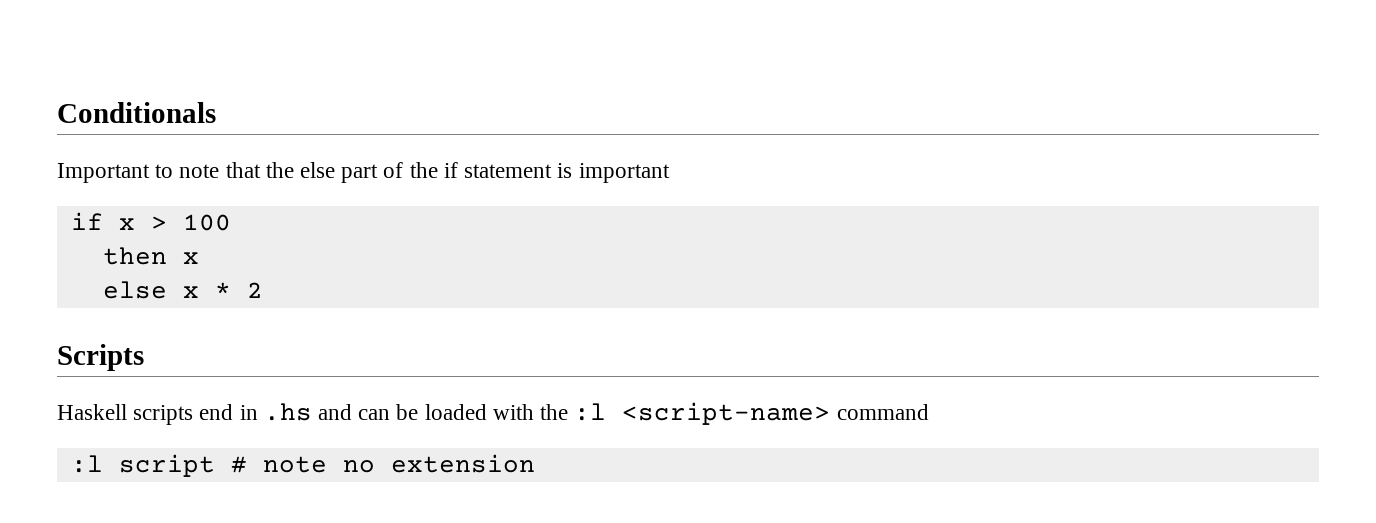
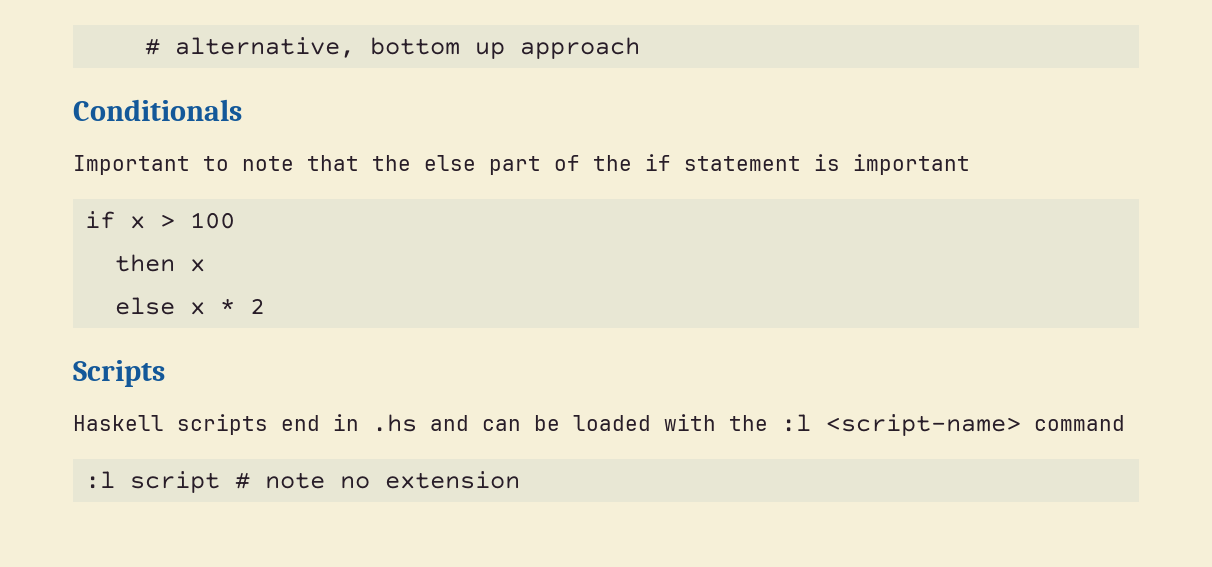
(57, 112) none -> [145,37,641,59] # alternative, bottom up approach //

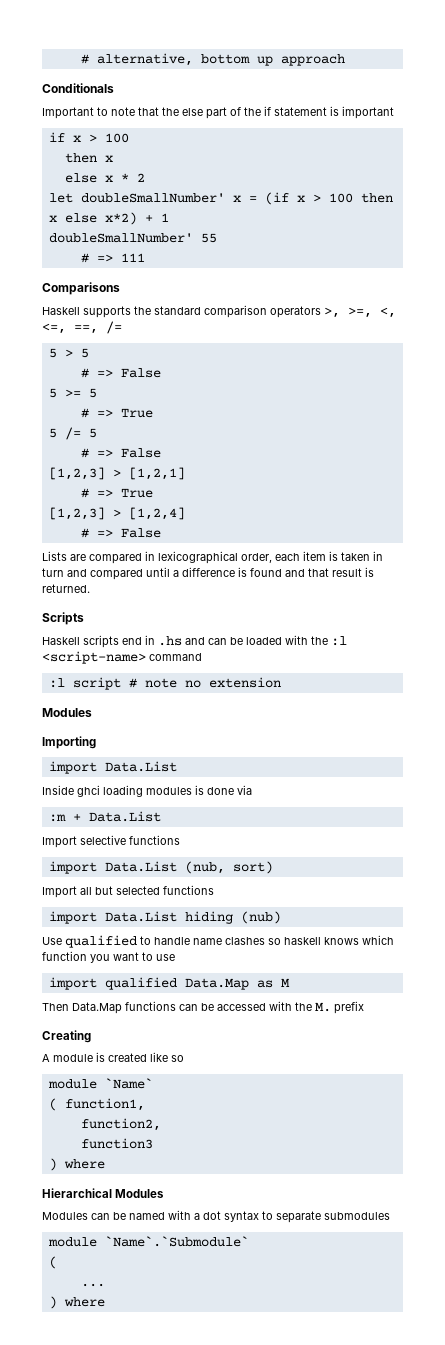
(266, 306) none -> [48,192,393,205] [48,212,169,225] [48,233,217,243] [80,253,145,263] [42,282,120,295] [42,305,396,318] [42,321,122,334] [48,348,89,358] [80,368,161,378] [48,388,97,398] [80,408,153,418] [48,427,97,440] [80,448,161,458] [48,467,185,480] [80,488,153,498] [48,507,185,520] [80,528,161,538] [42,551,383,564] [42,567,374,580] [42,584,90,593] // let doubleSmallNumber' x = (if x > 100 then x else x*2) + 1 // doubleSmallNumber' 55 // # => 111 // Comparisons // Haskell supports the standard comparison operators >, >=, <, <=, ==, /= // 5 > 5 // # => False // 5 >= 5 // # => True // 5 /= 5 // # => False // [1,2,3] > [1,2,1] // # => True // [1,2,3] > [1,2,4] // # => False // Lists are compared in lexicographical order, each item is taken in turn and compared until a difference is found and that result is returned.
(521, 480) none -> [42,708,92,717] [42,736,96,749] [48,761,177,774] [42,785,252,797] [48,811,161,822] [42,835,180,848] [48,861,273,874] [42,885,214,898] [48,911,281,924] [42,935,394,948] [42,951,175,963] [48,977,290,990] [42,1001,364,1014] [42,1030,91,1043] [42,1052,184,1062] [47,1078,153,1089] [48,1098,145,1111] [80,1118,161,1131] [80,1138,153,1149] [48,1158,105,1171] [42,1188,165,1198] [42,1210,390,1223] [47,1236,249,1247] [48,1256,57,1269] [80,1283,105,1287] [48,1296,105,1309] // Modules // Importing // import Data.List // Inside ghci loading modules is done via // :m + Data.List // Import selective functions // import Data.List (nub, sort) // Import all but selected functions // import Data.List hiding (nub) // Use qualified to handle name clashes so haskell knows which function you want to use // import qualified Data.Map as M // Then Data.Map functions can be accessed with the M. prefix // Creating // A module is created like so // module `Name` // ( function1, // function2, // function3 // ) where // Hierarchical Modules // Modules can be named with a dot syntax to separate submodules // module `Name`.`Submodule` // ( // ... // ) where

